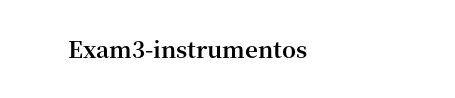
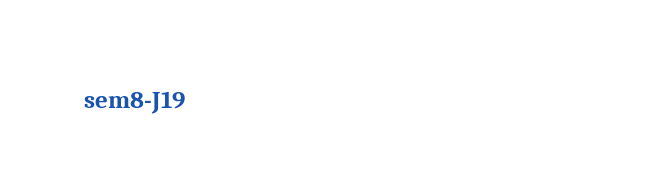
[68,40,307,58] Exam3-instrumentos -> [84,91,185,114] sem8-J19

